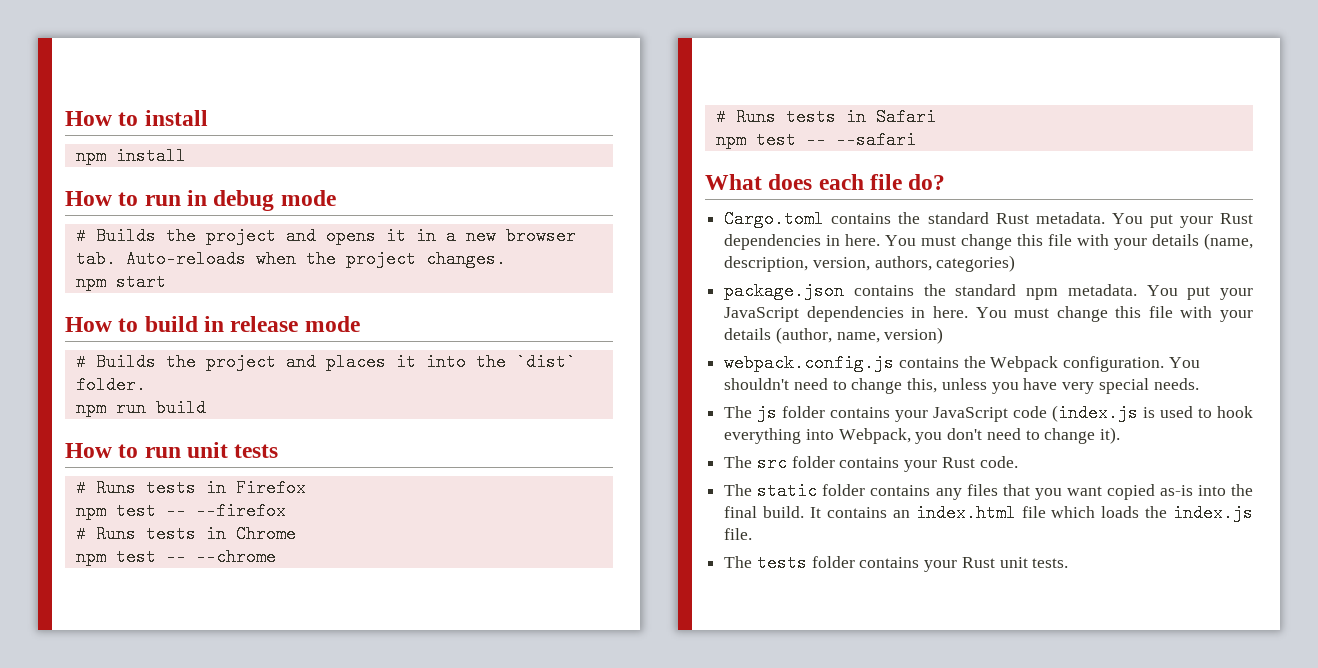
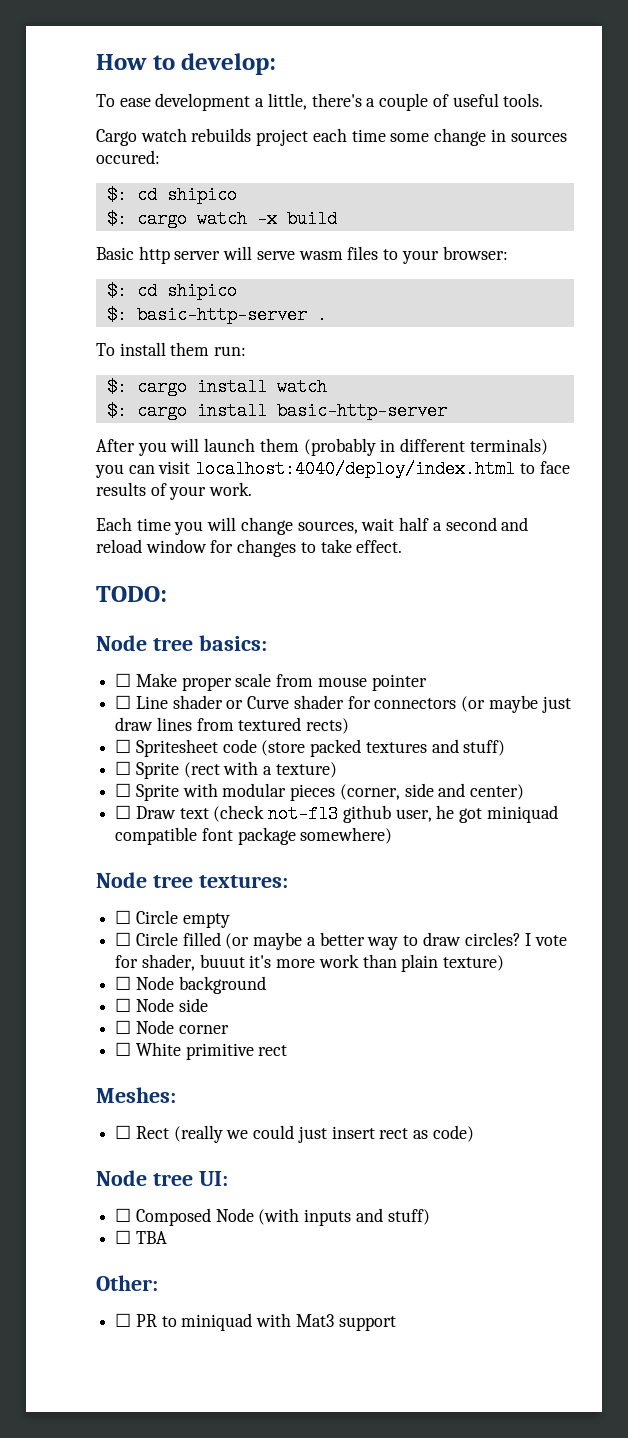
[65,110,208,126] [75,147,186,165] [65,190,336,211] [75,227,576,245] [75,250,506,268] [75,273,166,291] [65,316,360,332] [75,353,576,371] [75,376,146,394] [75,399,206,417] [65,442,279,458] [75,479,306,497] [75,502,286,520] [75,525,296,543] [75,548,276,566] [715,108,936,126] [715,131,916,149] [705,174,946,190] [724,210,1253,228] [724,233,1253,250] [724,255,1016,272] [724,282,1253,300] [724,306,1253,322] [724,327,944,344] [724,354,1200,372] [724,378,1199,394] [724,404,1253,422] [724,427,1121,444] [724,454,1018,472] [724,482,1253,500] [724,504,1253,522] [724,528,753,540] [724,554,1069,572] How to install // npm install // How to run in debug mode // # Builds the project and opens it in a new browser tab. Auto-reloads when the project changes. // npm start // How to build in release mode // # Builds the project and places it into the `dist` folder. // npm run build // How to run unit tests // # Runs tests in Firefox // npm test -- --firefox // # Runs tests in Chrome // npm test -- --chrome // # Runs tests in Safari // npm test -- --safari // What does each file do? // Cargo.toml contains the standard Rust metadata. You put your Rust dependencies in here. You must change this file with your details (name, description, version, authors, categories) // package.json contains the standard npm metadata. You put your JavaScript dependencies in here. You must change this file with your details (author, name, version) // webpack.config.js contains the Webpack configuration. You shouldn't need to change this, unless you have very special needs. // The js folder contains your JavaScript code (index.js is used to hook everything into Webpack, you don't need to change it). // The src folder contains your Rust code. // The static folder contains any files that you want copied as-is into the final build. It contains an index.html file which loads the index.js file. // The tests folder contains your Rust unit tests. -> [96,53,277,75] [96,93,544,111] [96,128,567,146] [96,150,160,164] [106,186,237,204] [106,210,337,228] [96,246,508,264] [106,282,237,300] [106,306,327,324] [96,342,247,356] [106,378,327,396] [106,402,447,420] [96,438,548,456] [95,460,570,478] [96,482,253,500] [96,517,529,535] [96,539,403,557] [96,586,167,602] [96,635,267,651] [115,673,427,691] [115,695,571,713] [115,717,350,734] [115,739,506,757] [115,761,337,779] [115,783,525,801] [115,805,558,823] [115,827,393,845] [96,872,288,888] [115,910,230,928] [115,932,567,950] [115,954,505,972] [115,976,266,994] [115,998,208,1012] [115,1020,229,1034] [115,1042,288,1060] [96,1087,176,1103] [115,1125,474,1143] [96,1170,228,1186] [115,1208,430,1226] [115,1230,167,1244] [96,1275,158,1291] [115,1313,396,1331] How to develop: // To ease development a little, there's a couple of useful tools. // Cargo watch rebuilds project each time some change in sources occured: // $: cd shipico // $: cargo watch -x build // Basic http server will serve wasm files to your browser: // $: cd shipico // $: basic-http-server . // To install them run: // $: cargo install watch // $: cargo install basic-http-server // After you will launch them (probably in different terminals) you can visit localhost:4040/deploy/index.html to face results of your work. // Each time you will change sources, wait half a second and reload window for changes to take effect. // TODO: // Node tree basics: // ☐ Make proper scale from mouse pointer // ☐ Line shader or Curve shader for connectors (or maybe just draw lines from textured rects) // ☐ Spritesheet code (store packed textures and stuff) // ☐ Sprite (rect with a texture) // ☐ Sprite with modular pieces (corner, side and center) // ☐ Draw text (check not-fl3 github user, he got miniquad compatible font package somewhere) // Node tree textures: // ☐ Circle empty // ☐ Circle filled (or maybe a better way to draw circles? I vote for shader, buuut it's more work than plain texture) // ☐ Node background // ☐ Node side // ☐ Node corner // ☐ White primitive rect // Meshes: // ☐ Rect (really we could just insert rect as code) // Node tree UI: // ☐ Composed Node (with inputs and stuff) // ☐ TBA // Other: // ☐ PR to miniquad with Mat3 support

